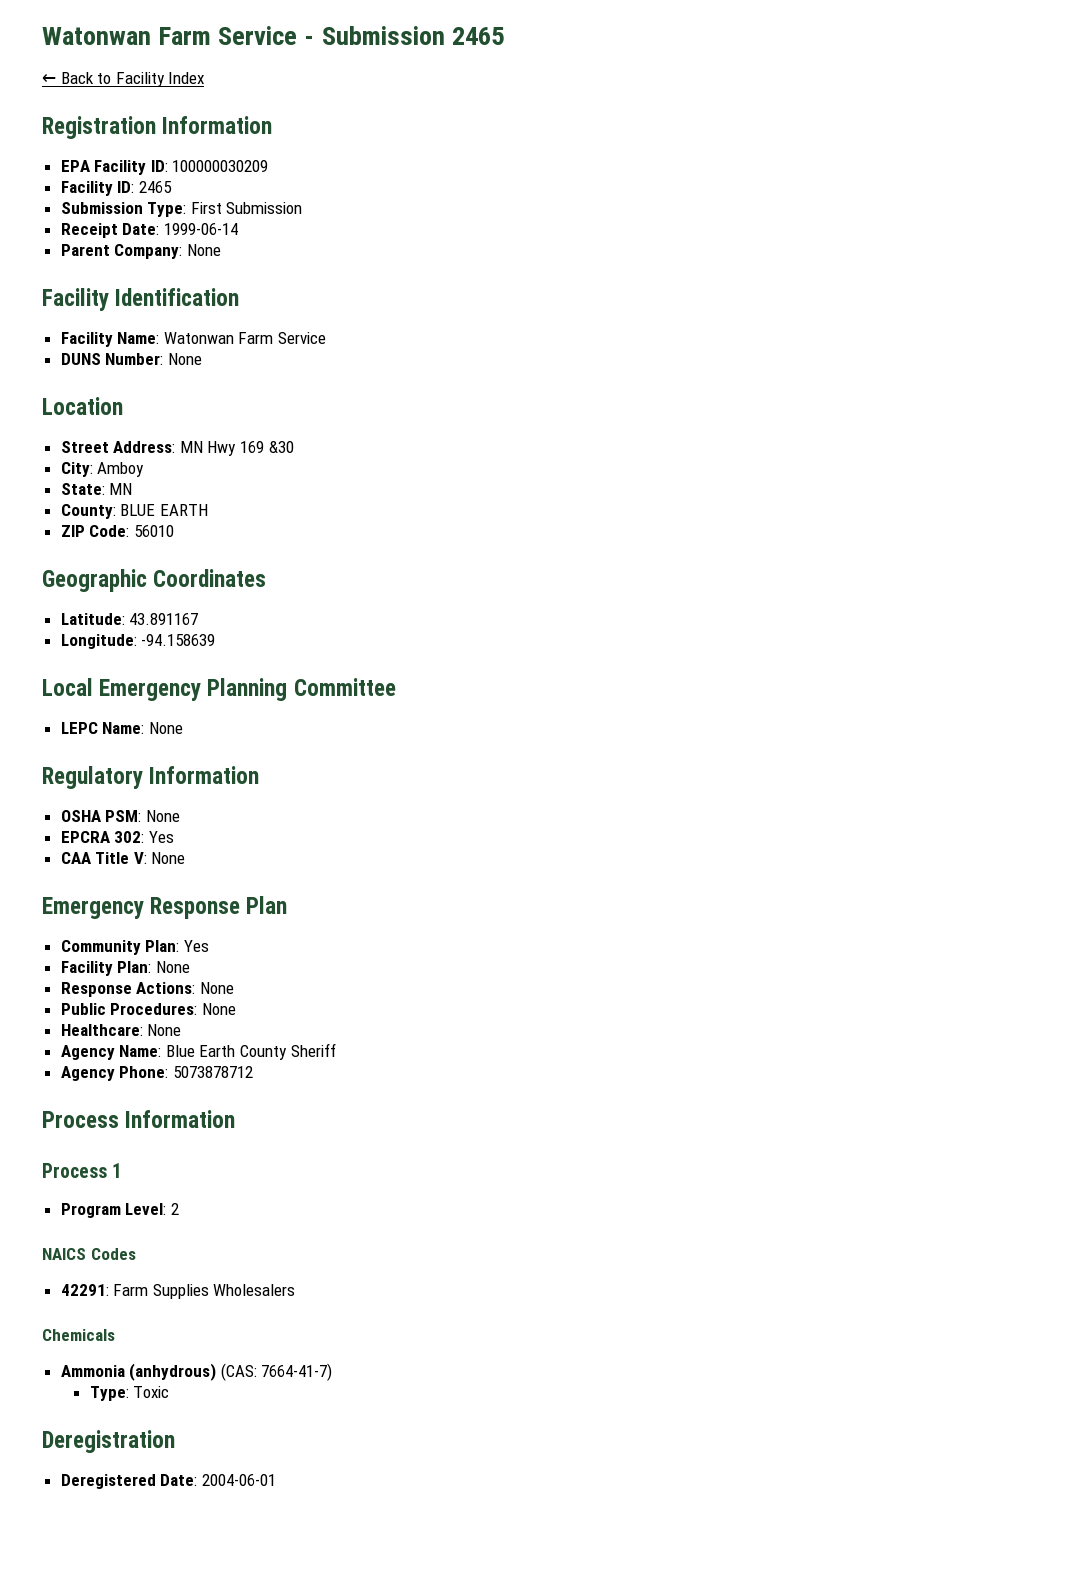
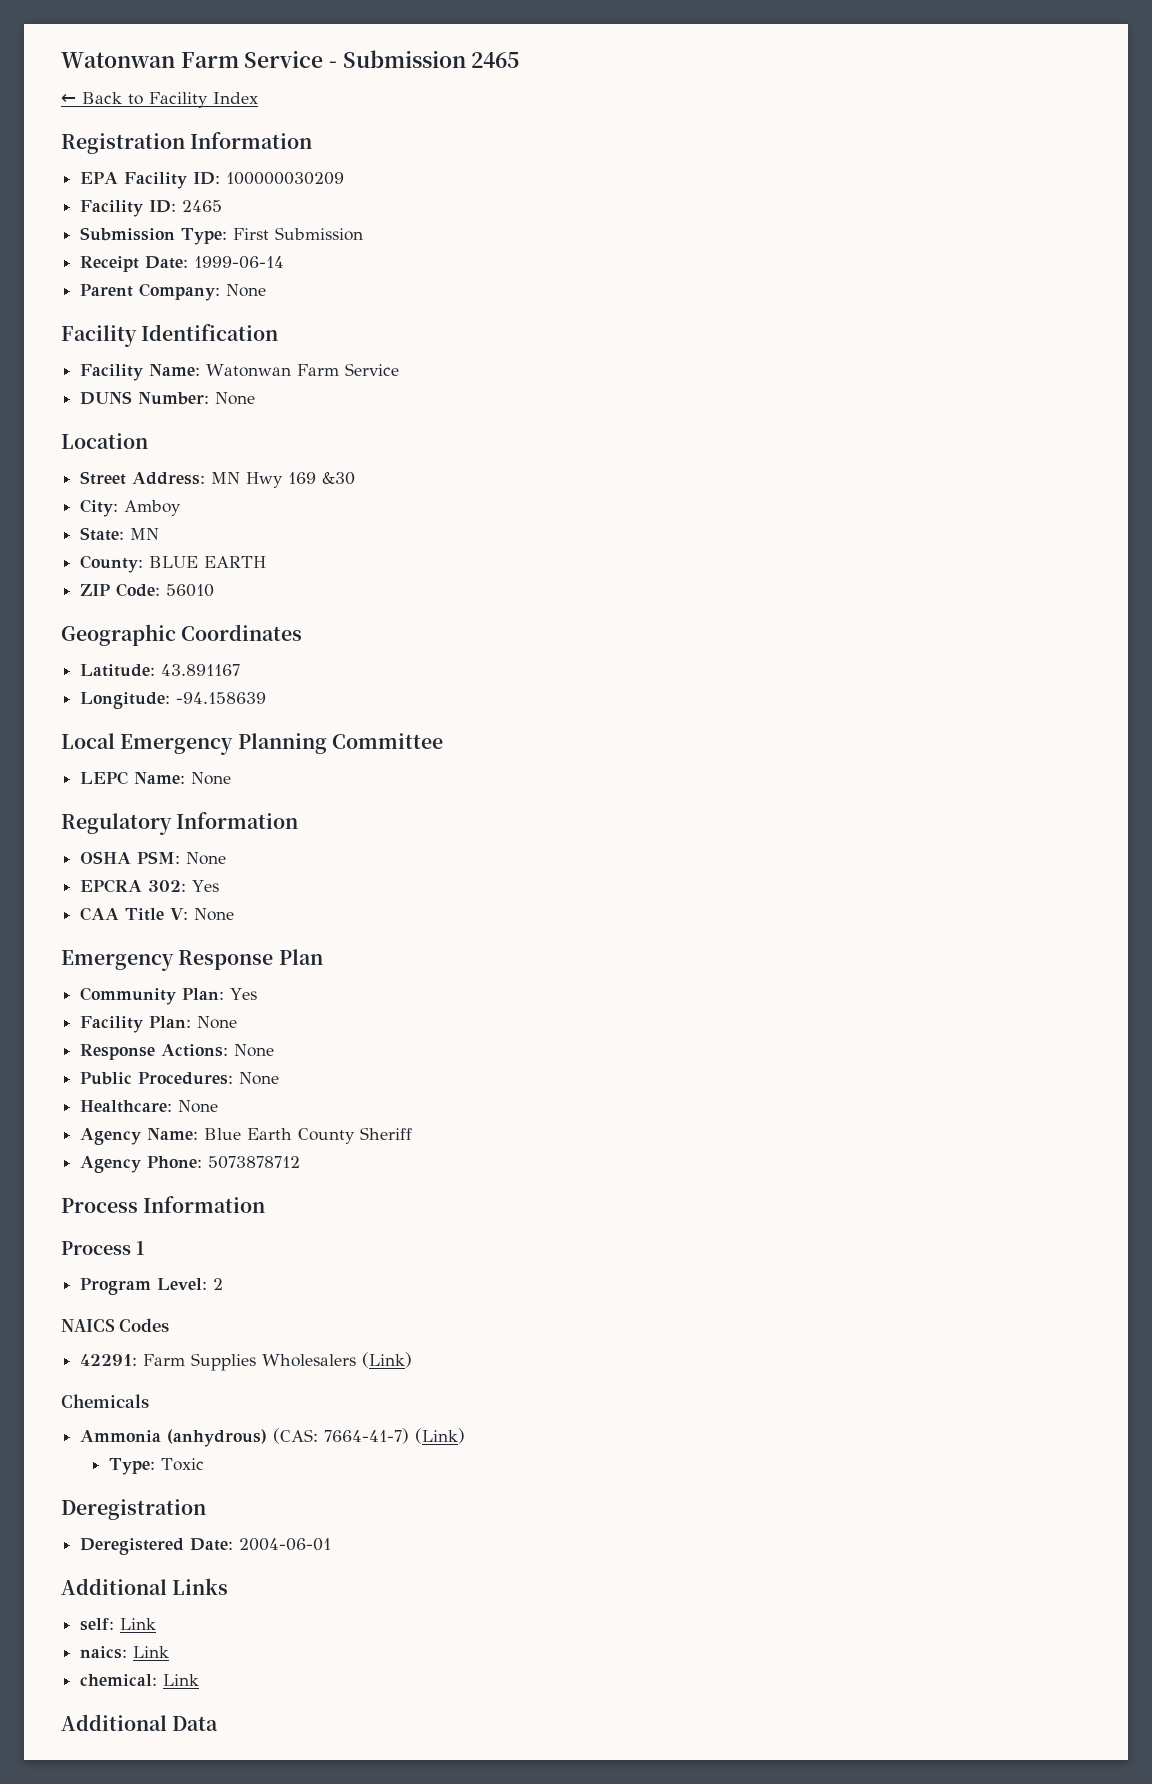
(296, 1290) none -> [362,1352,413,1368] (Link)
(333, 1372) none -> [415,1428,466,1444] (Link)
(276, 1480) none -> [61,1578,229,1595] [80,1618,157,1631] [80,1646,170,1659] [80,1674,200,1686] [61,1714,219,1731] // Additional Links // self: Link // naics: Link // chemical: Link // Additional Data

